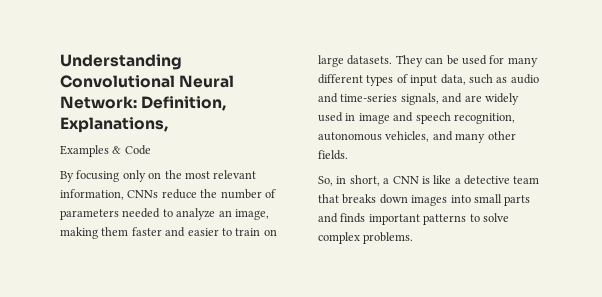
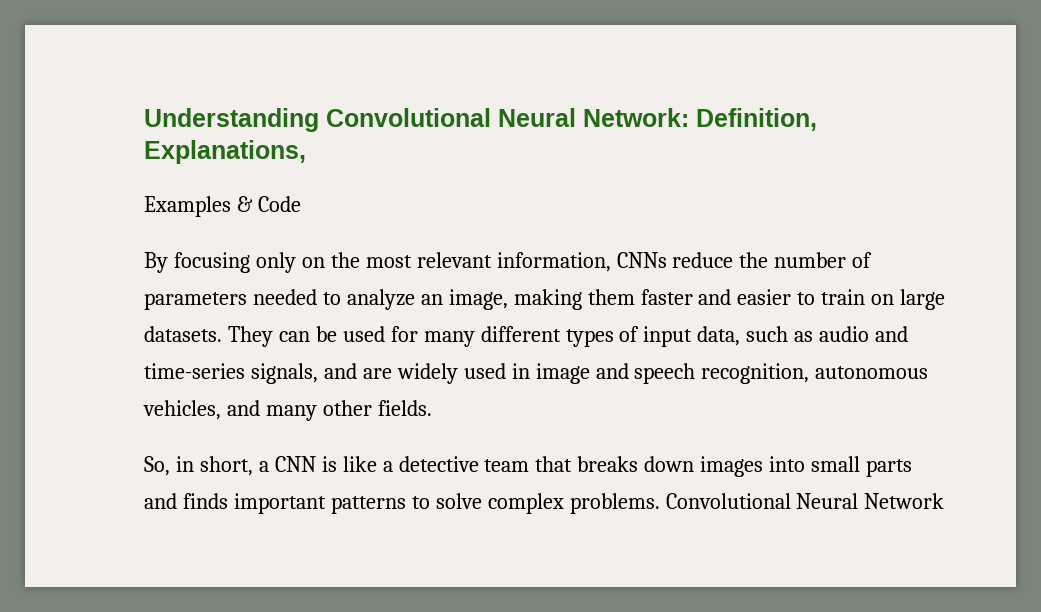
(414, 238) none -> [665,493,945,509] Convolutional Neural Network

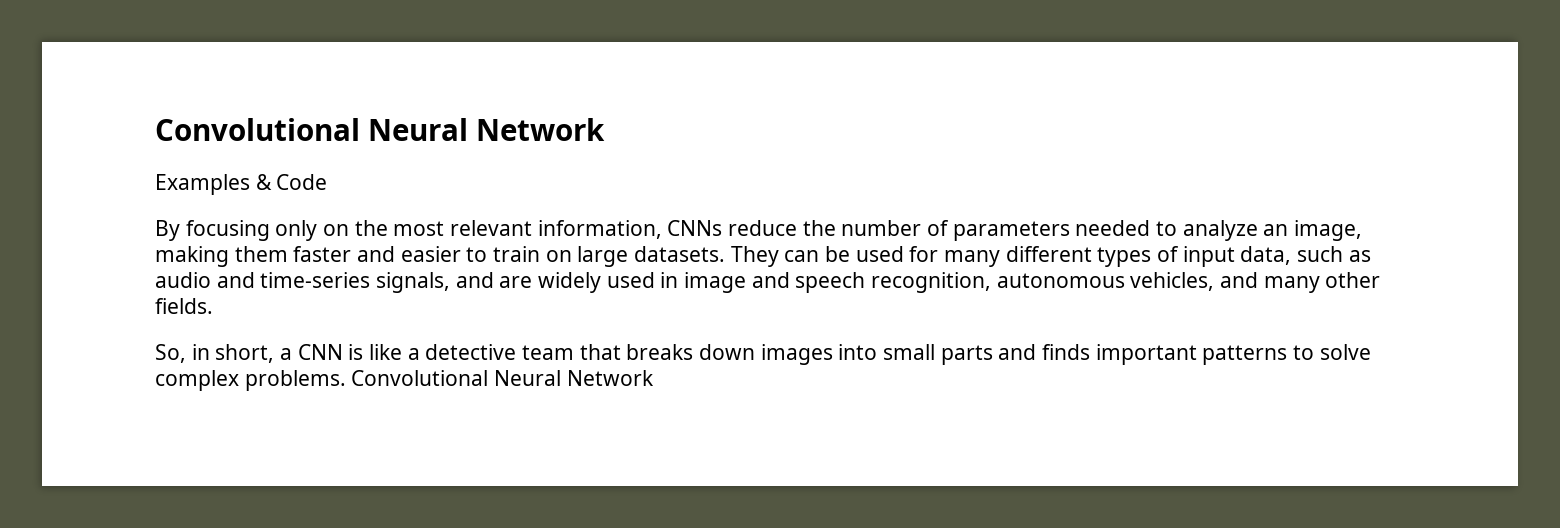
[144,108,817,132] [144,140,306,164] Understanding Convolutional Neural Network: Definition, Explanations, -> [155,118,605,141] Convolutional Neural Network

